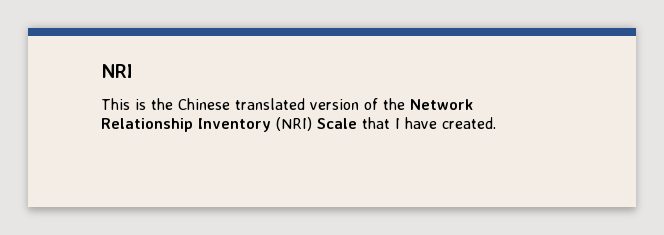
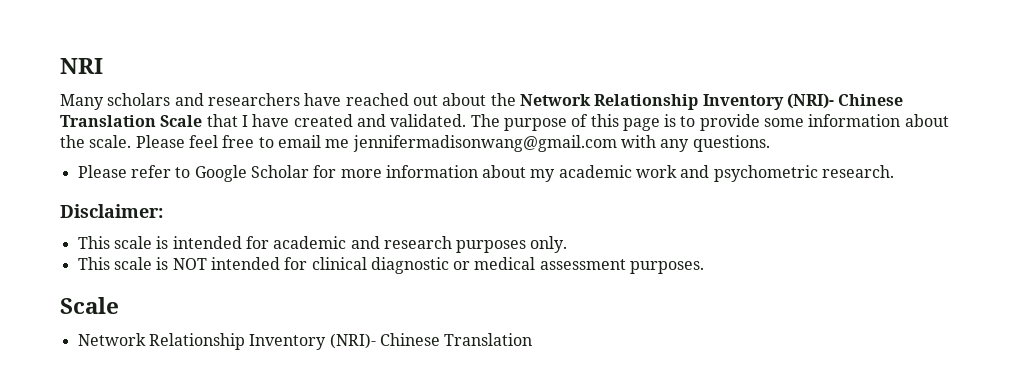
[101,98,378,110] This is the Chinese translated version of -> [60,93,487,110] Many scholars and researchers have reached out about
[276,117,312,131] (NRI) -> [786,93,904,109] [60,115,156,127] (NRI)- Chinese Translation
[442,117,496,129] created. -> [293,114,949,131] [60,135,770,152] [77,165,895,182] [60,204,163,218] [77,236,568,253] [77,257,705,274] [60,297,119,314] [77,333,533,350] created and validated. The purpose of this page is to provide some information about the scale. Please feel free to email me jennifermadisonwang@gmail.com with any questions. // Please refer to Google Scholar for more information about my academic work and psychometric research. // Disclaimer: // This scale is intended for academic and research purposes only. // This scale is NOT intended for clinical diagnostic or medical assessment purposes. // Scale // Network Relationship Inventory (NRI)- Chinese Translation

